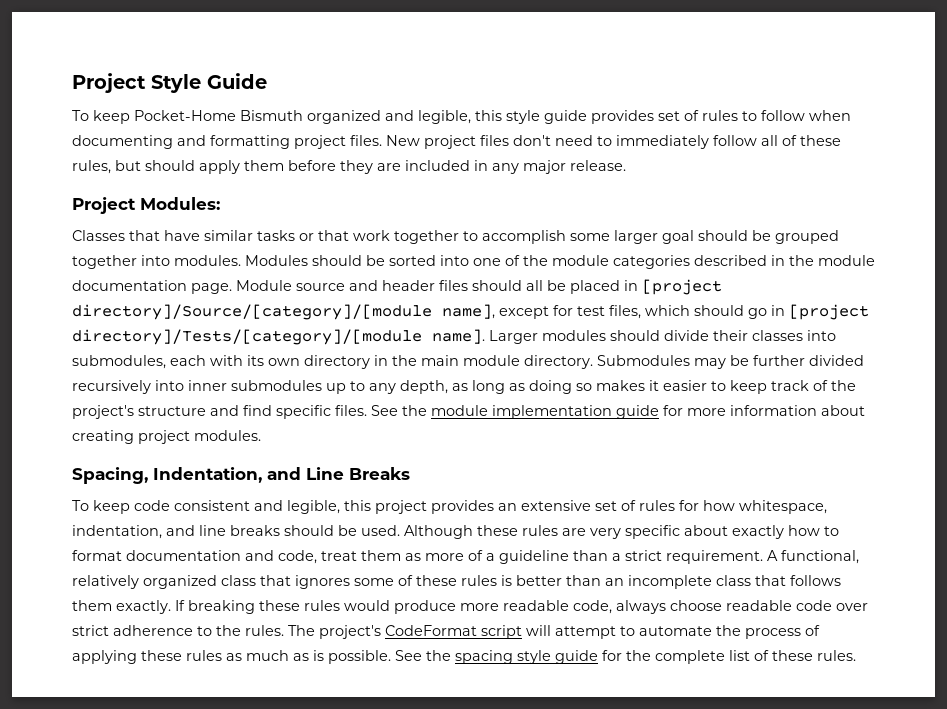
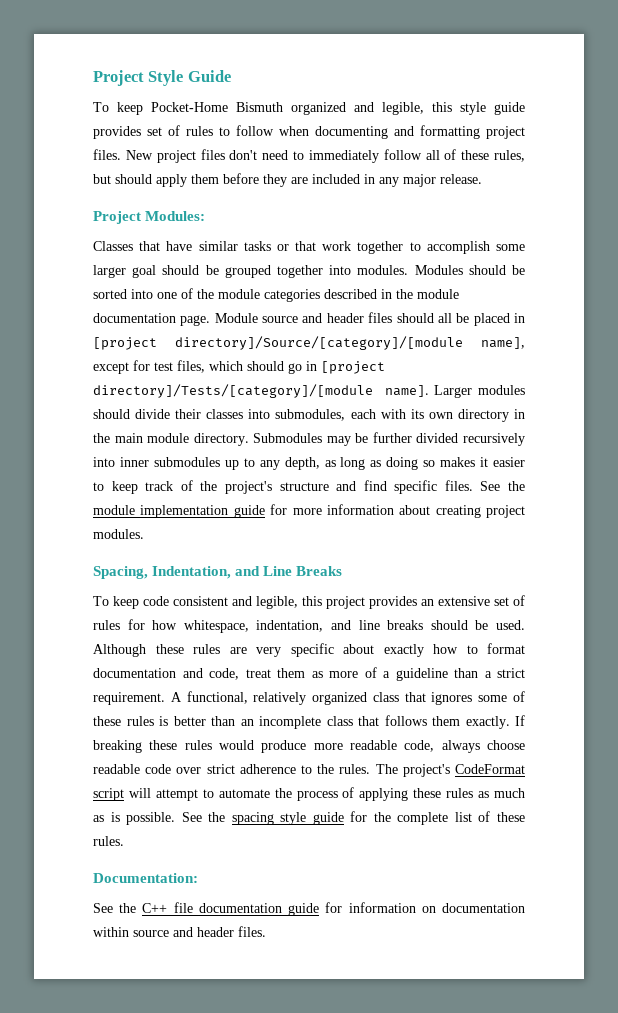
(856, 655) none -> [93,873,198,883] [93,902,525,916] [93,926,266,937] // Documentation: // See the C++ file documentation guide for information on documentation within source and header files.

